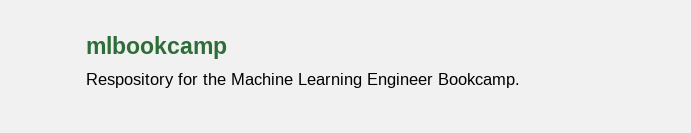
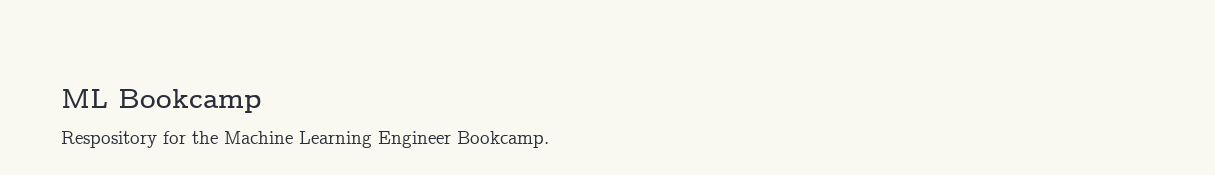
[86,36,227,59] mlbookcamp -> [61,89,261,113] ML Bookcamp

